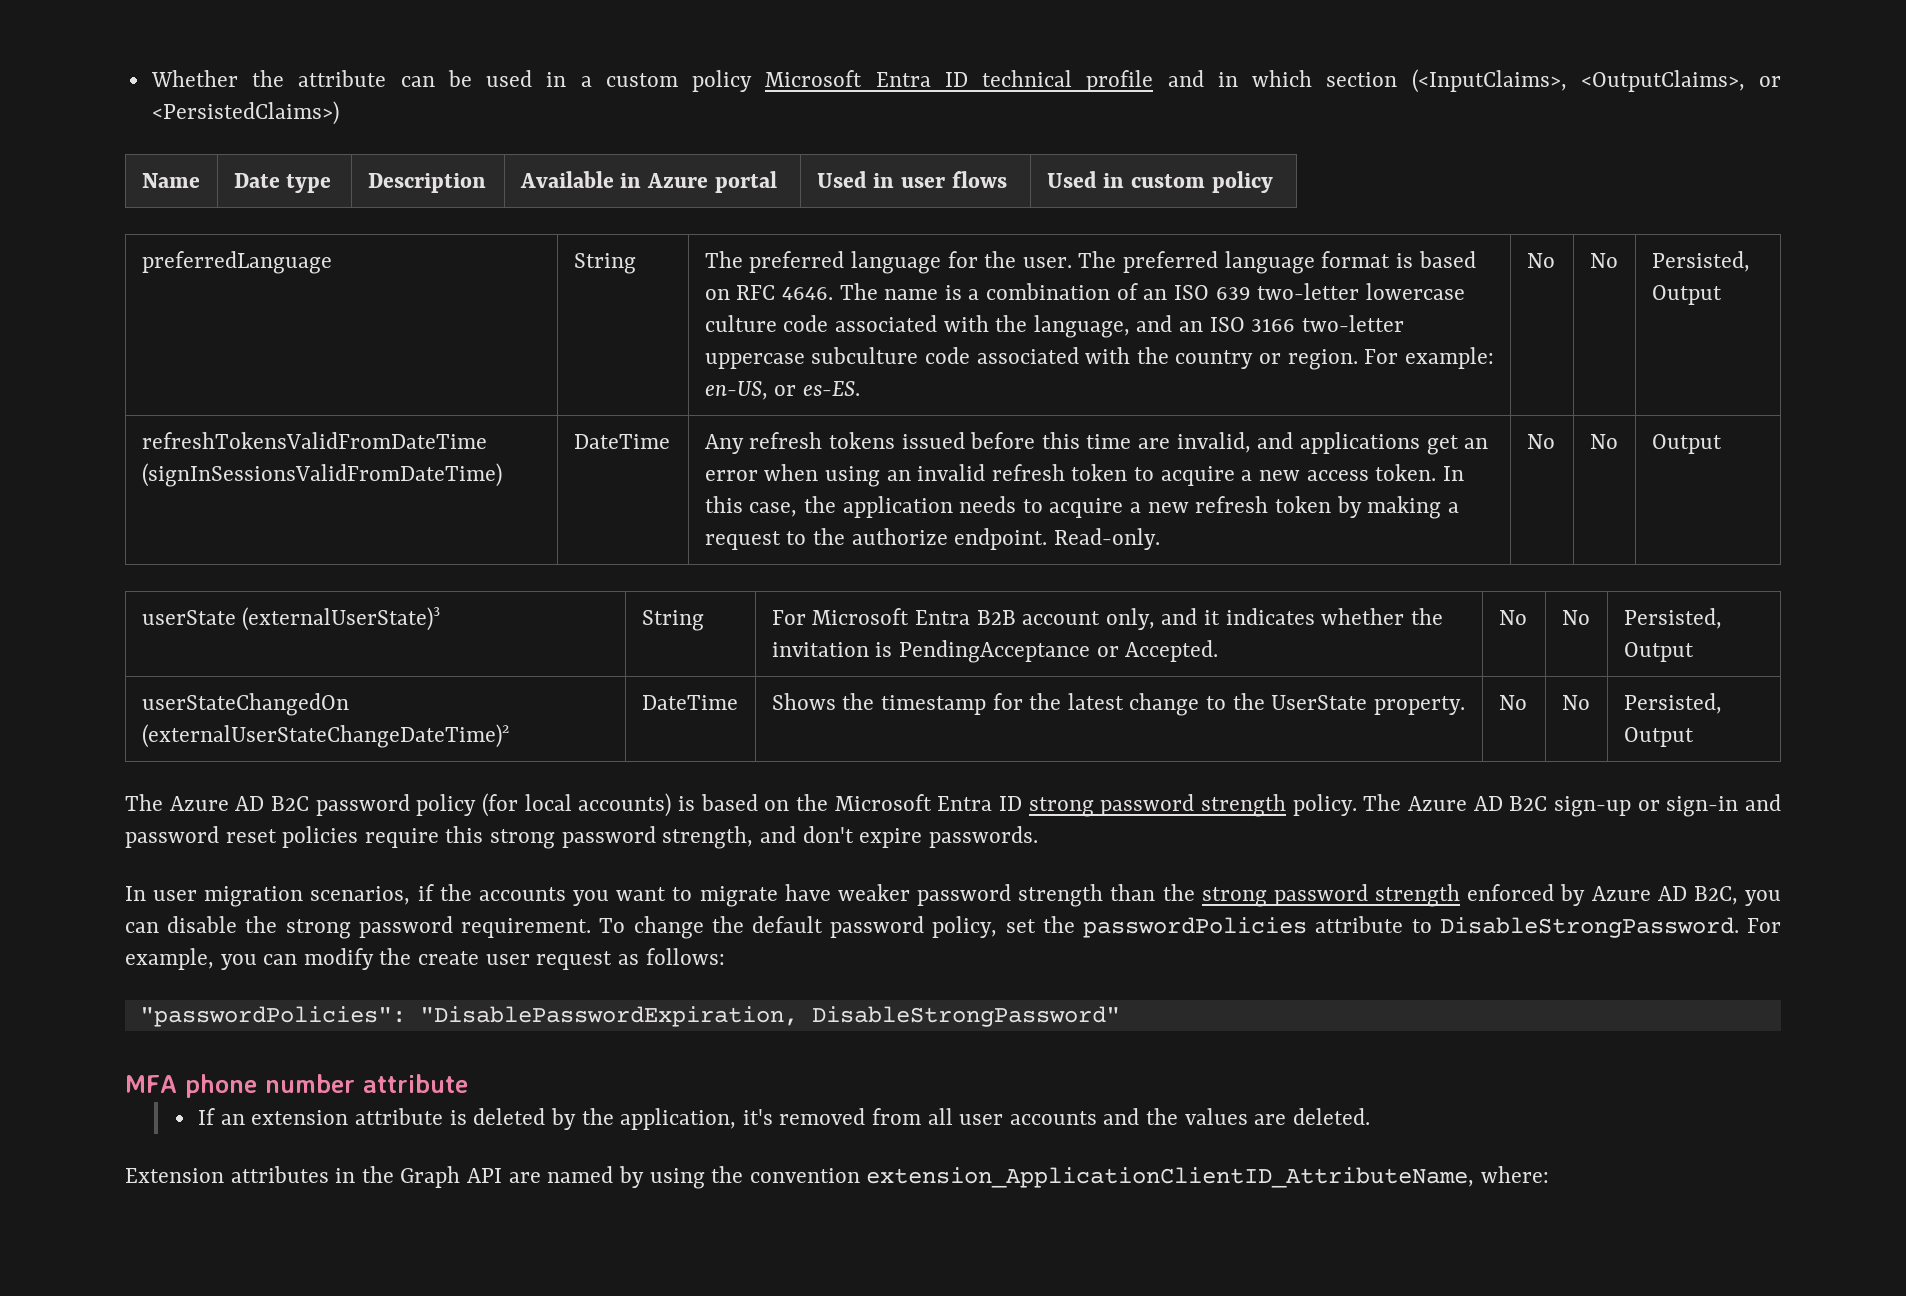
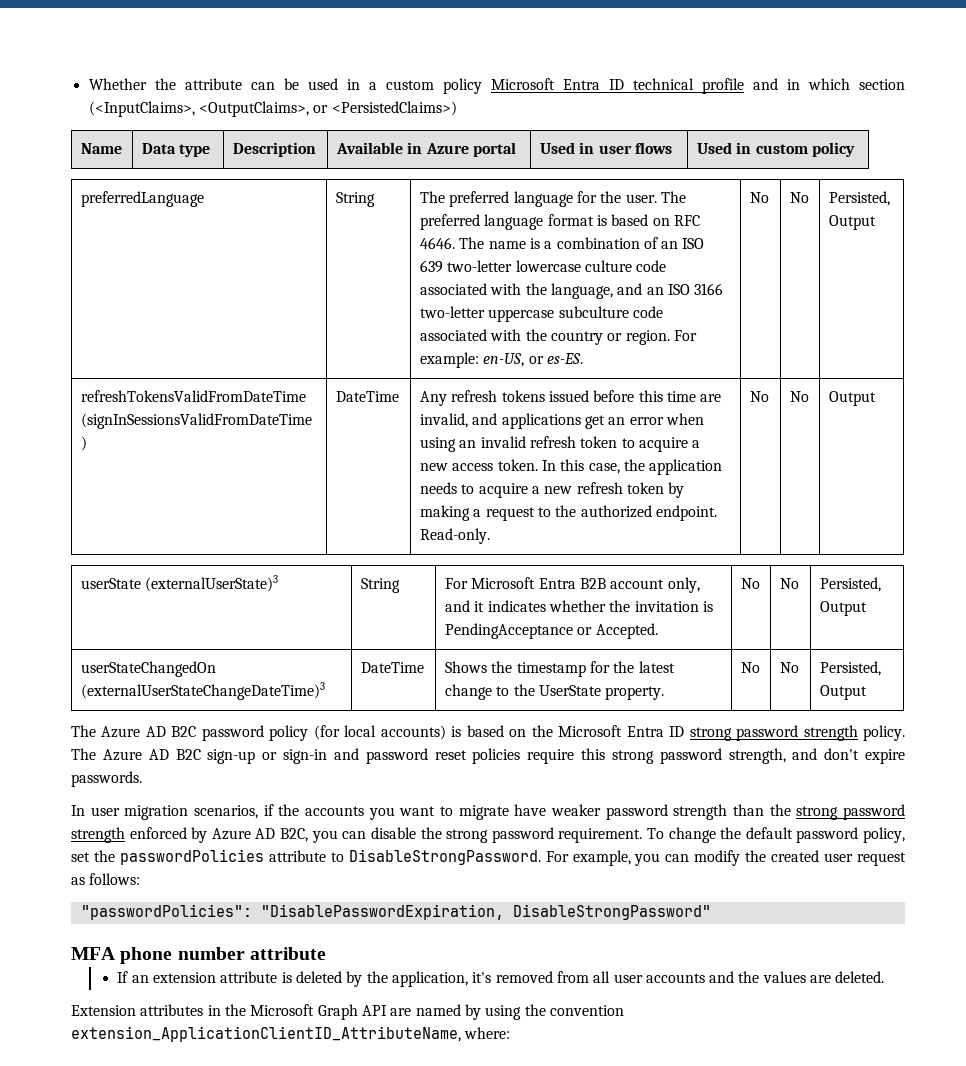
[233,173,280,188] Date -> [141,143,176,154] Data
[851,528,948,545] authorize -> [580,505,652,518] authorized
[141,724,509,748] (externalUserStateChangeDateTime)2 -> [80,682,325,700] (externalUserStateChangeDateTime)3
[418,951,480,965] create -> [771,850,820,862] created
(394, 1174) none -> [250,1004,315,1016] Microsoft

